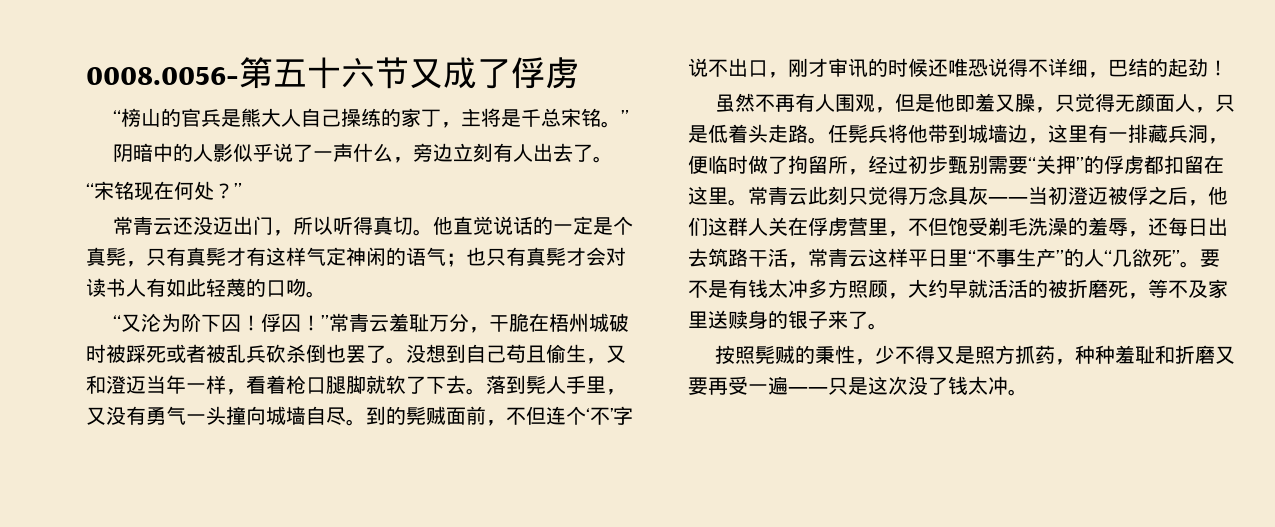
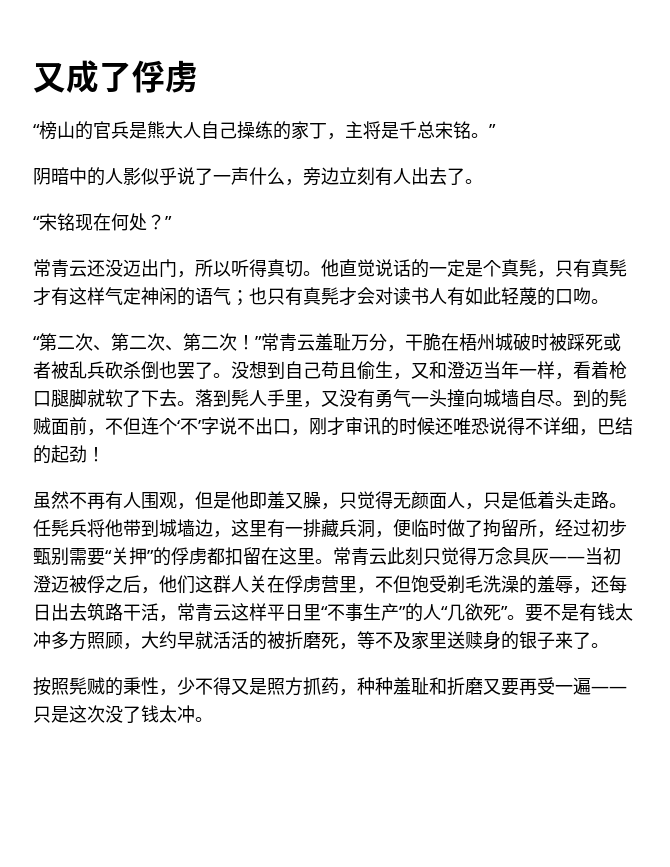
[86,57,409,89] 0008.0056-第五十六节 -> (33, 77) none
[120,313,301,332] 又沦为阶下囚！俘囚 -> [39,333,237,351] 第二次、第二次、第二次

